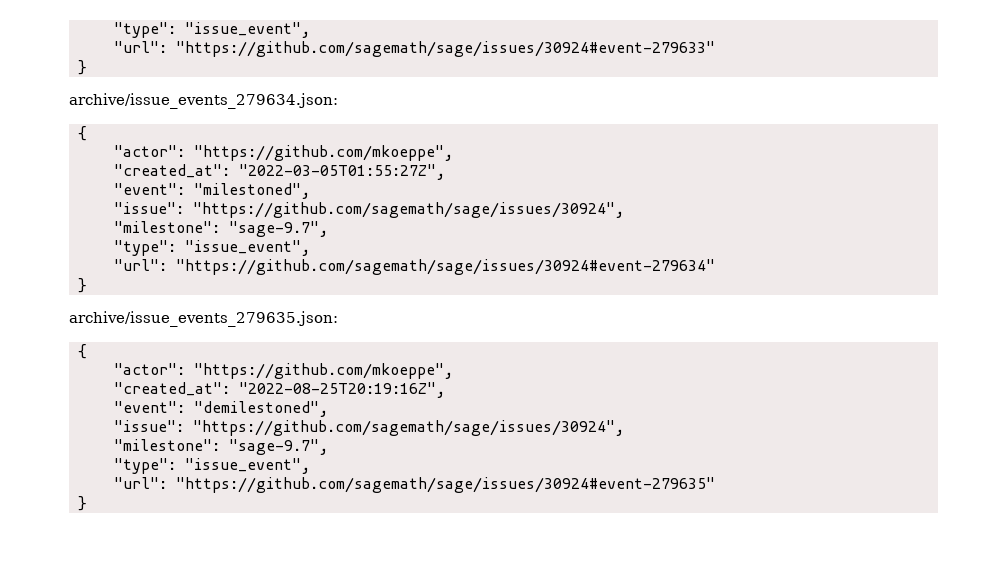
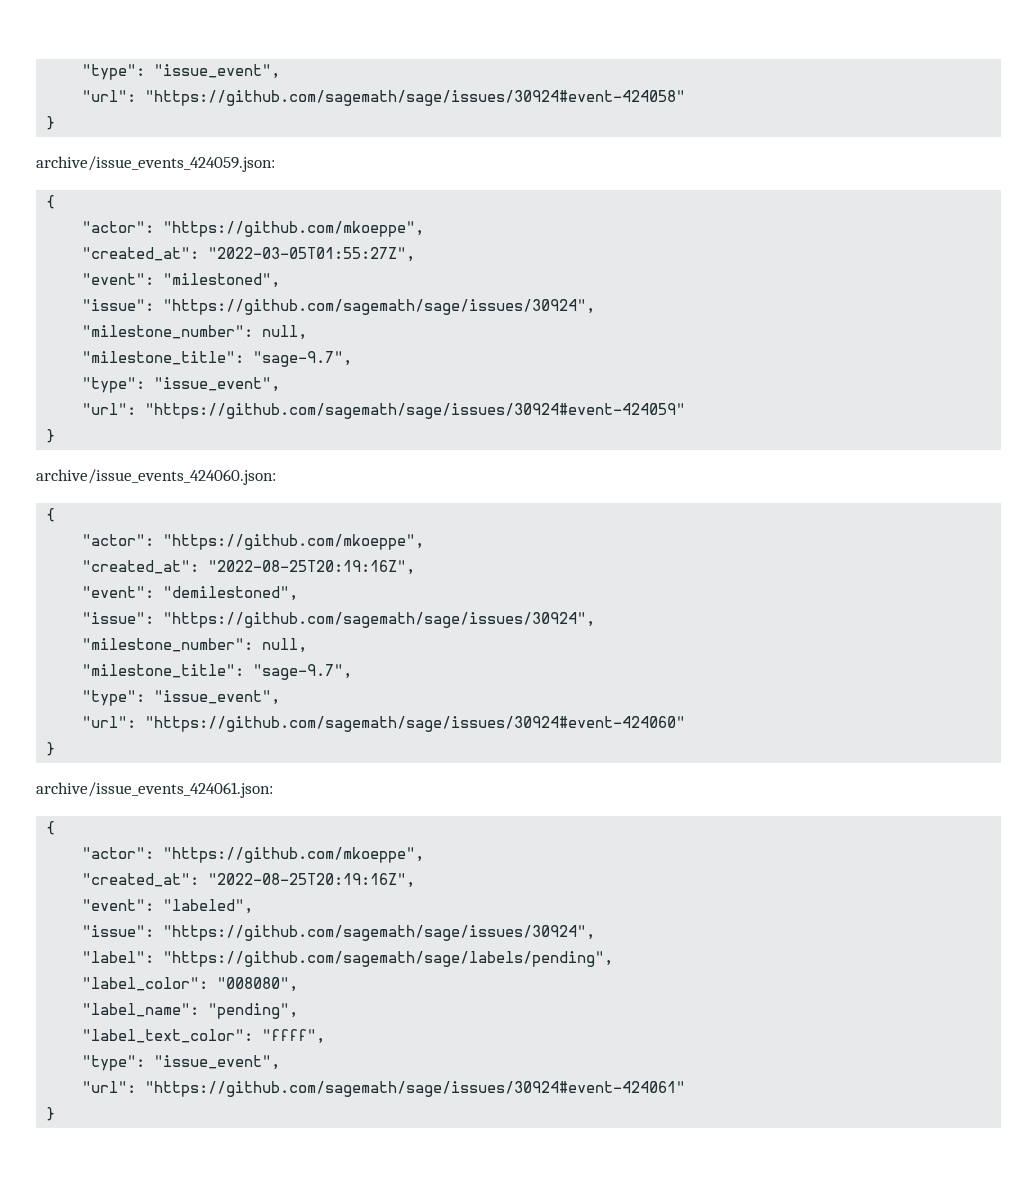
[114,22,310,38] [114,41,715,57] [78,60,87,75] [69,93,338,109] "type": "issue_event", // "url": "https://github.com/sagemath/sage/issues/30924#event-279633" // } // archive/issue_events_279634.json: -> [82,64,281,80] [82,90,686,106] [46,116,56,130] [36,156,275,172] "type": "issue_event", // "url": "https://github.com/sagemath/sage/issues/30924#event-424058" // } // archive/issue_events_424059.json:
[114,221,328,237] [114,240,310,256] [114,259,715,275] [78,278,87,293] [69,311,338,327] "milestone": "sage-9.7", // "type": "issue_event", // "url": "https://github.com/sagemath/sage/issues/30924#event-279634" // } // archive/issue_events_279635.json: -> [82,325,308,340] [82,351,353,367] [82,377,281,393] [82,403,686,419] [46,429,56,443] [36,469,276,485] "milestone_number": null, // "milestone_title": "sage-9.7", // "type": "issue_event", // "url": "https://github.com/sagemath/sage/issues/30924#event-424059" // } // archive/issue_events_424060.json:
[114,439,328,455] [114,458,310,474] [114,477,715,493] [78,496,87,511] "milestone": "sage-9.7", // "type": "issue_event", // "url": "https://github.com/sagemath/sage/issues/30924#event-279635" // } -> [82,638,308,653] [82,664,353,680] [82,690,281,706] [82,716,686,732] [46,742,56,756] [36,782,273,798] [46,821,56,835] [82,847,425,863] [82,873,416,888] [82,899,254,914] [82,925,596,941] [82,951,614,967] [82,977,299,992] [82,1003,299,1019] [82,1029,326,1044] [82,1055,281,1071] [82,1081,686,1097] [46,1107,56,1121] "milestone_number": null, // "milestone_title": "sage-9.7", // "type": "issue_event", // "url": "https://github.com/sagemath/sage/issues/30924#event-424060" // } // archive/issue_events_424061.json: // { // "actor": "https://github.com/mkoeppe", // "created_at": "2022-08-25T20:19:16Z", // "event": "labeled", // "issue": "https://github.com/sagemath/sage/issues/30924", // "label": "https://github.com/sagemath/sage/labels/pending", // "label_color": "008080", // "label_name": "pending", // "label_text_color": "ffff", // "type": "issue_event", // "url": "https://github.com/sagemath/sage/issues/30924#event-424061" // }

